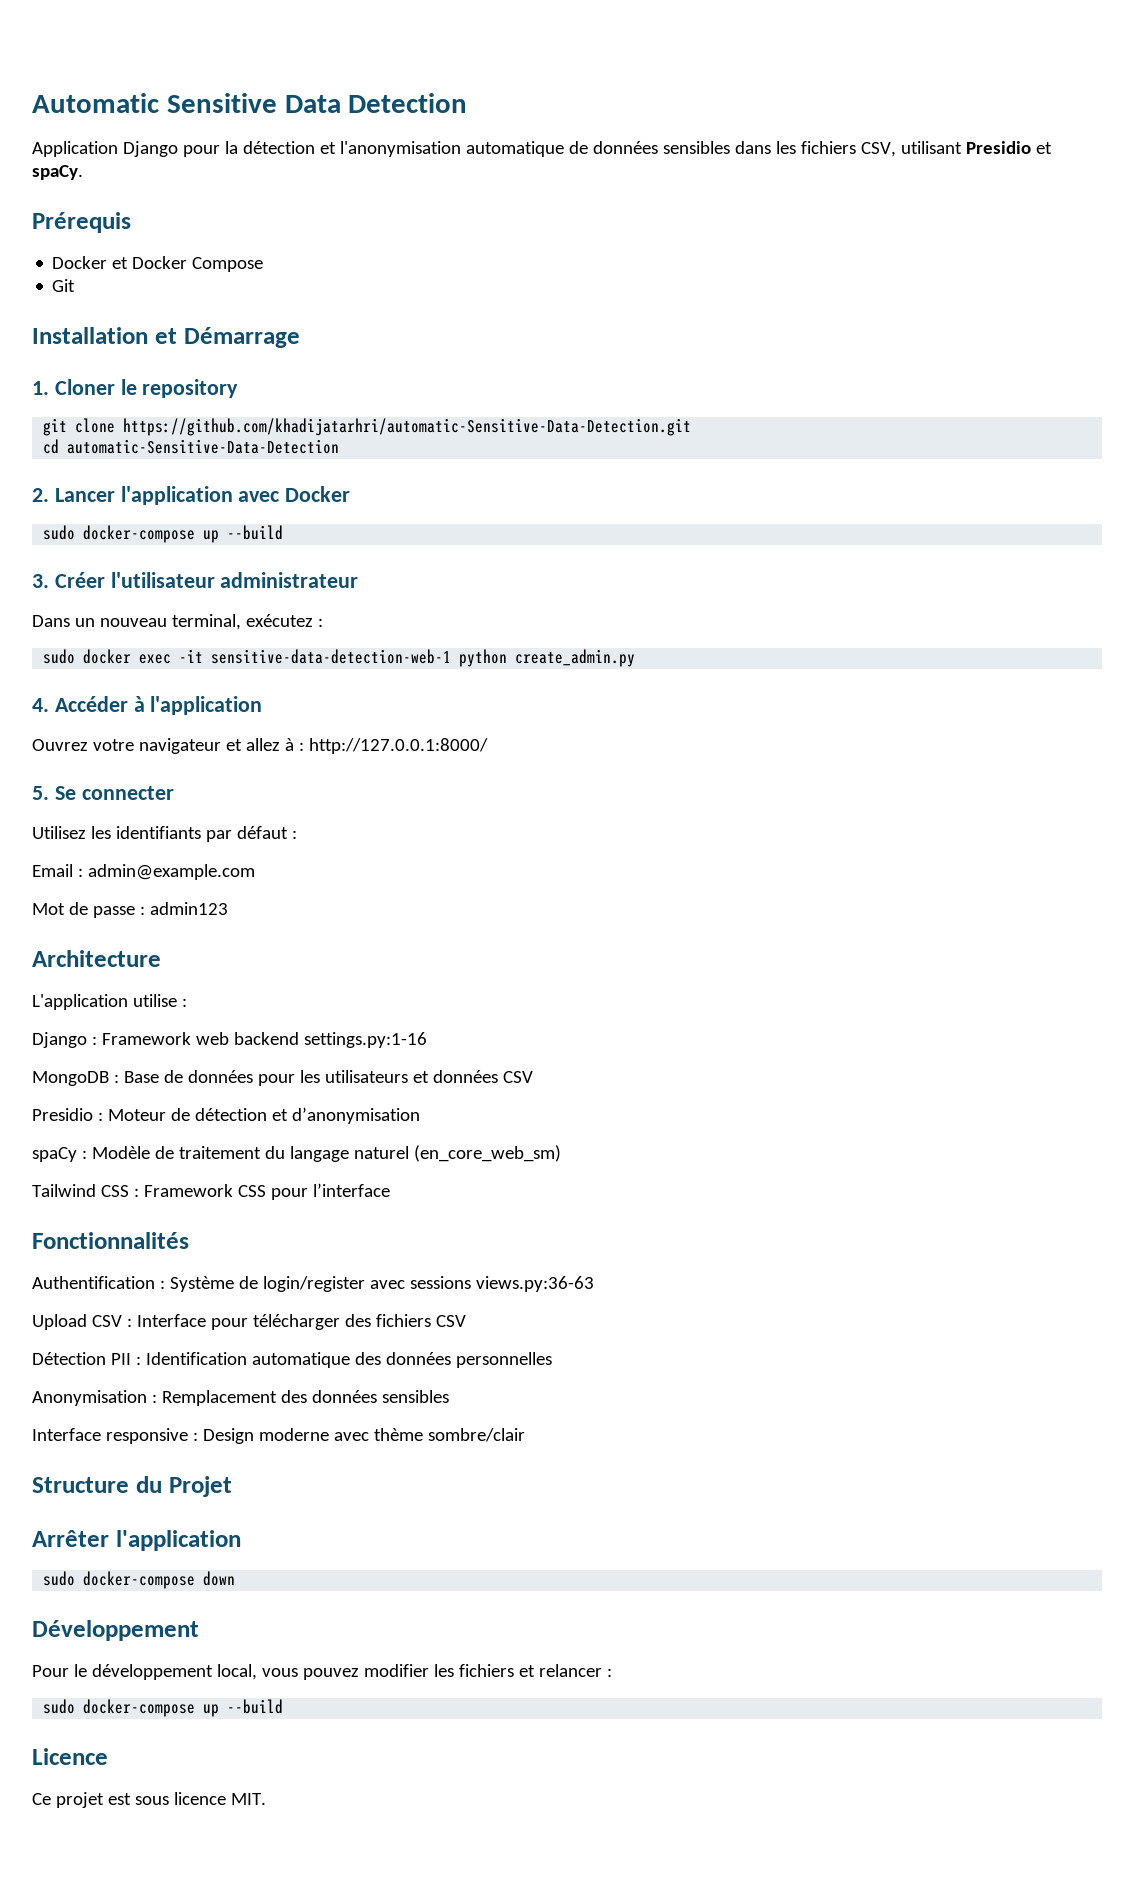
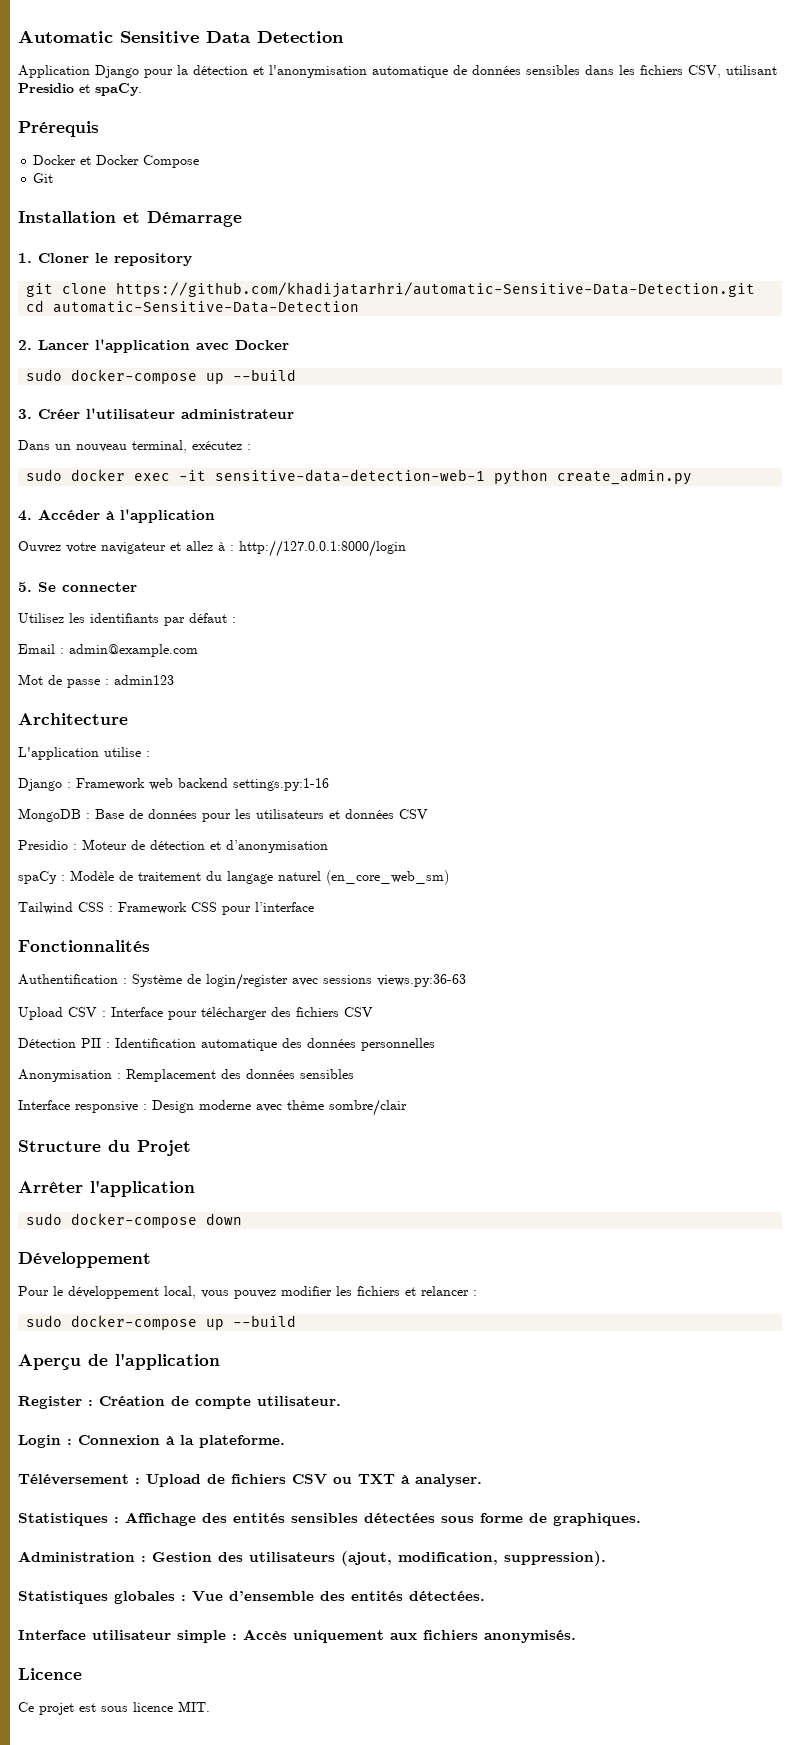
[308,738,488,754] http://127.0.0.1:8000/ -> [239,540,406,557] http://127.0.0.1:8000/login
(284, 1706) none -> [18,1353,220,1370] [18,1396,341,1409] [18,1435,285,1448] [18,1474,482,1487] [18,1512,641,1526] [18,1551,606,1566] [18,1591,485,1604] [18,1629,576,1643] // Aperçu de l'application // Register : Création de compte utilisateur. // Login : Connexion à la plateforme. // Téléversement : Upload de fichiers CSV ou TXT à analyser. // Statistiques : Affichage des entités sensibles détectées sous forme de graphiques. // Administration : Gestion des utilisateurs (ajout, modification, suppression). // Statistiques globales : Vue d’ensemble des entités détectées. // Interface utilisateur simple : Accès uniquement aux fichiers anonymisés.

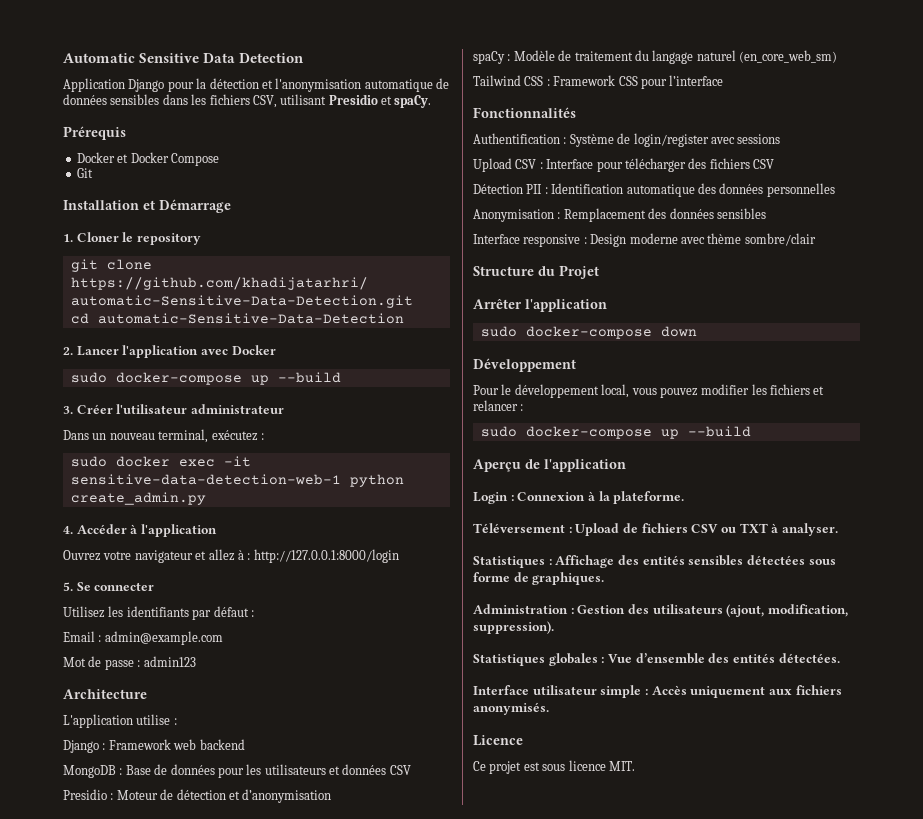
[233,778,329,791] settings.py:1-16 -> (245, 744) none
[377,974,466,987] views.py:36-63 -> (781, 139) none
[18,1396,341,1409] // Register : Création de compte utilisateur. -> (626, 465) none

